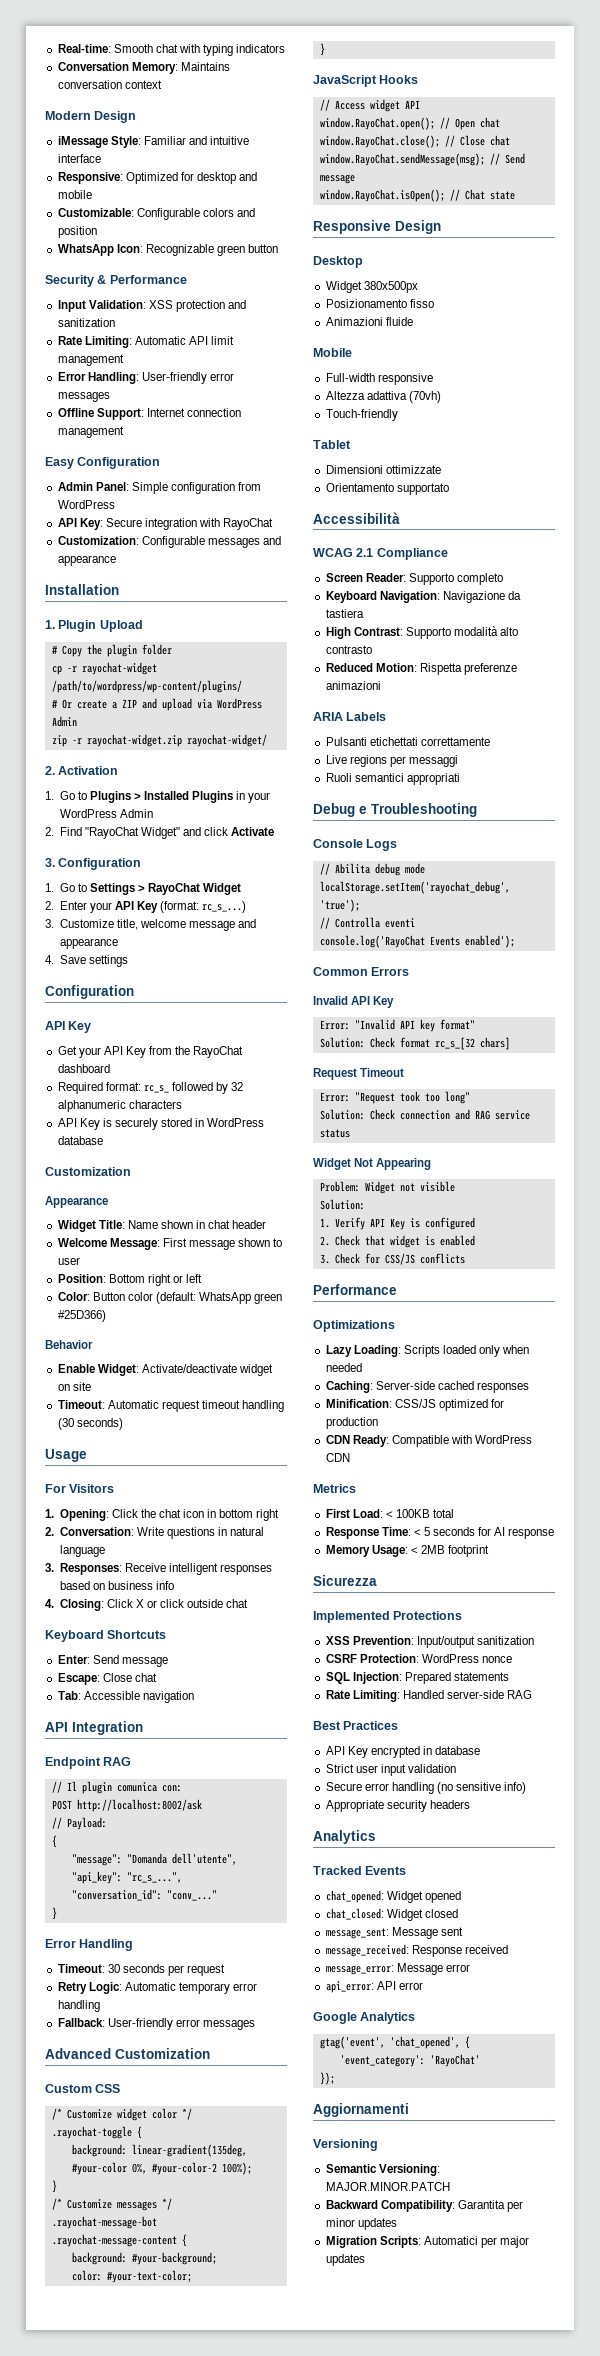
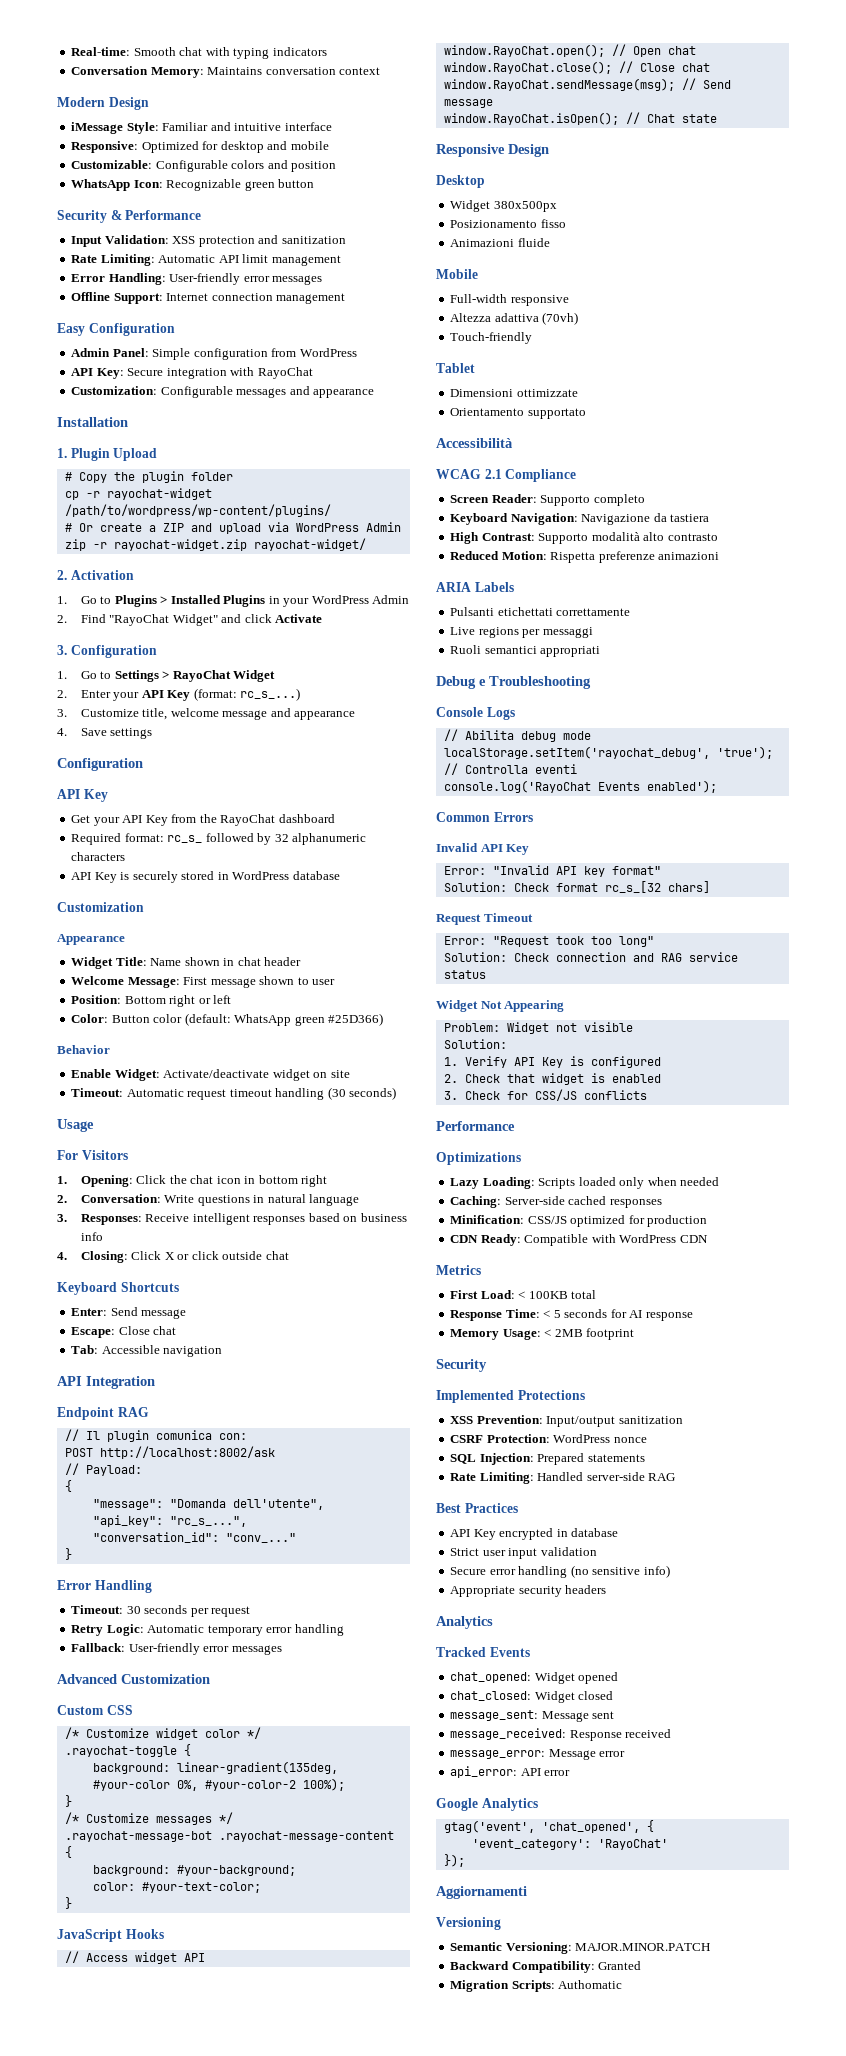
[313,1575,377,1586] Sicurezza -> [436,1359,487,1372] Security
[457,2200,523,2212] [325,2218,397,2230] [325,2236,530,2248] [325,2254,365,2266] Garantita per minor updates // Migration Scripts: Automatici per major updates -> [598,1961,642,1970] [450,1980,623,1992] Granted // Migration Scripts: Authomatic

